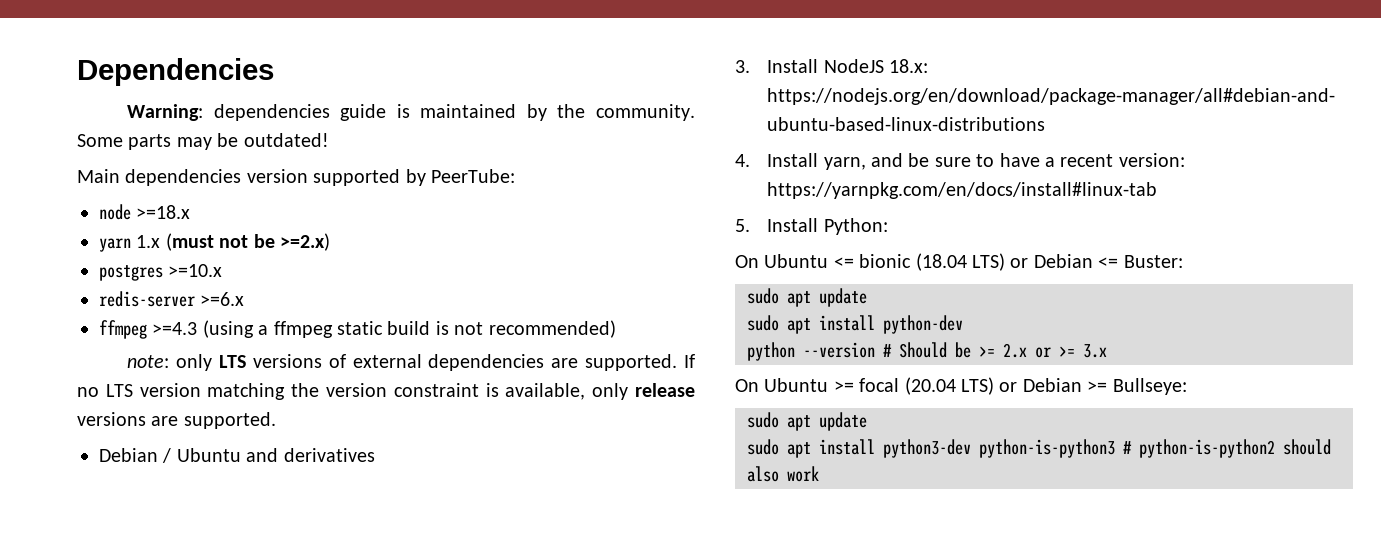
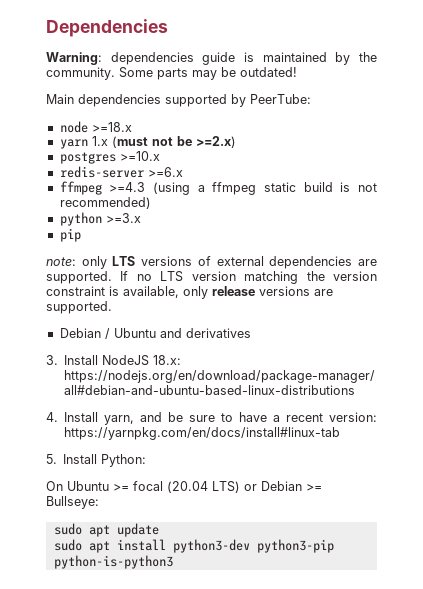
[246,169,308,183] version -> (161, 100) none
(616, 329) none -> [59,212,141,226] [59,228,81,242] // python >=3.x // pip
[735,253,1183,271] [747,288,867,307] [747,315,963,334] [747,342,1107,361] // On Ubuntu <= bionic (18.04 LTS) or Debian <= Buster: // sudo apt update // sudo apt install python-dev // python --version # Should be >= 2.x or >= 3.x -> (147, 460) none
[979,439,1331,458] [747,466,819,482] python-is-python3 # python-is-python2 should also work -> [256,539,334,553] [53,555,173,569] python3-pip python-is-python3

